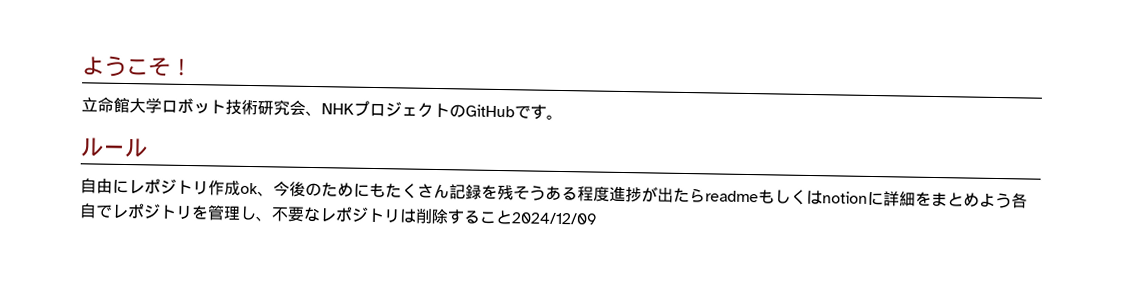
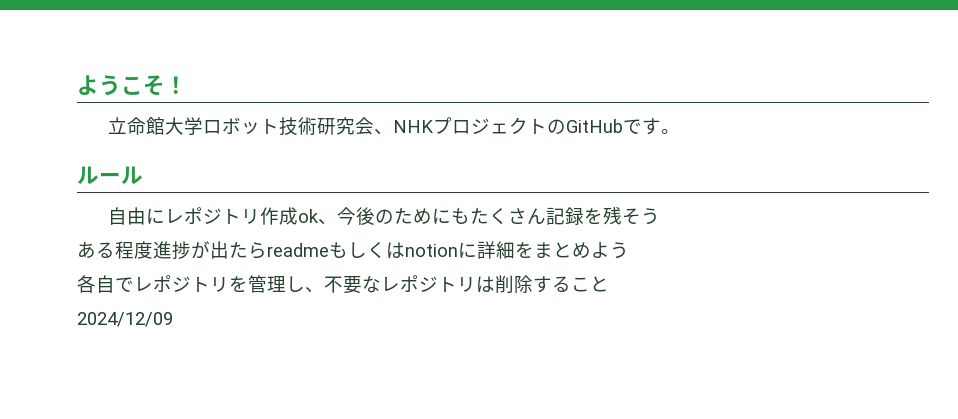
(546, 193) none -> (660, 216) //
(1012, 200) none -> (629, 250) //
(513, 217) none -> (609, 284) //

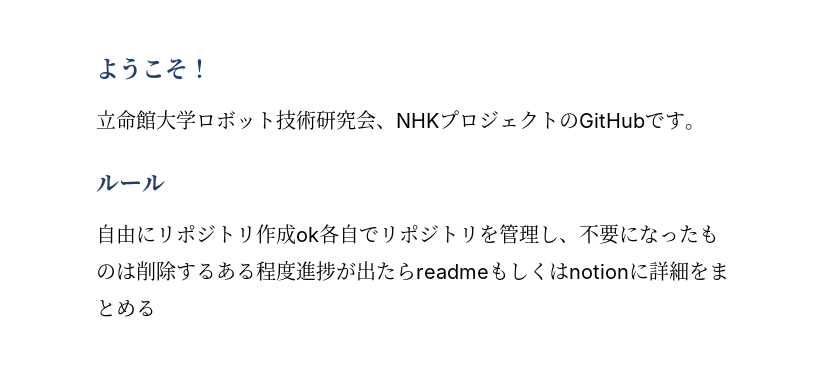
[164,209,184,224] レ -> [156,226,176,243] リ
[317,207,660,225] 、今後のためにもたくさん記録を残そう // -> [319,224,719,245] [96,261,216,281] 各自でリポジトリを管理し、不要になったものは削除する
[591,242,629,259] [77,275,609,294] [77,312,173,327] よう // 各自でレポジトリを管理し、不要なレポジトリは削除すること // 2024/12/09 -> [136,300,156,317] る

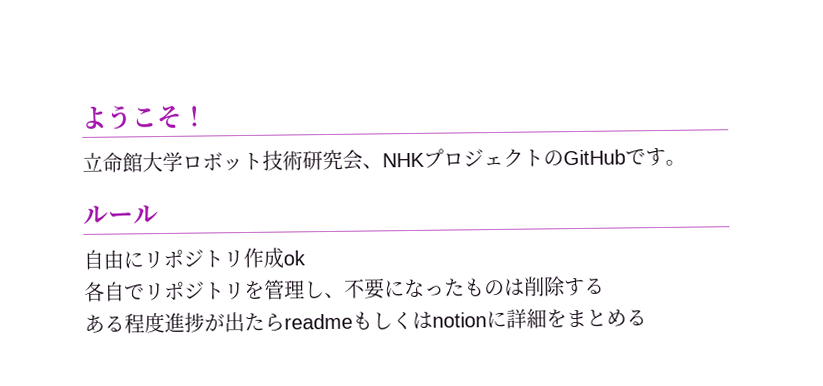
(319, 234) none -> (306, 258) //
(216, 271) none -> (605, 286) //

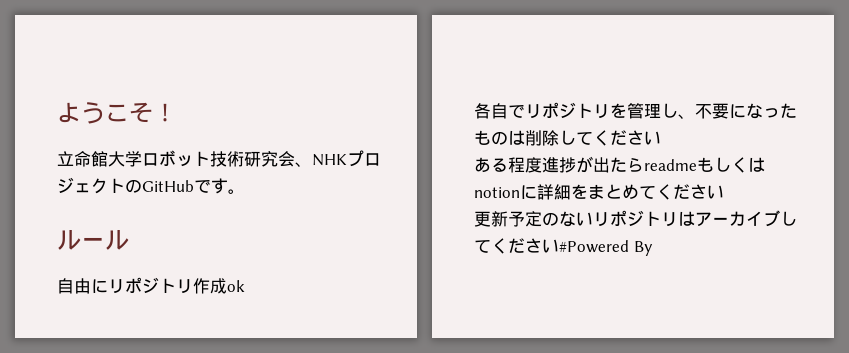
[564,277,605,297] する -> [559,130,661,146] してください
[626,309,647,327] る -> [639,184,724,200] [474,210,797,227] [474,238,653,256] てください // 更新予定のないリポジトリはアーカイブしてください#Powered By

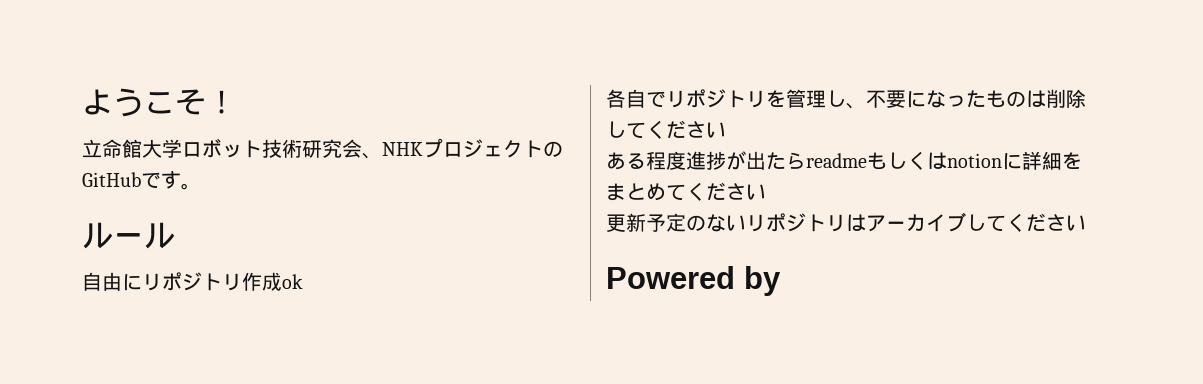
[559,240,653,256] #Powered By -> [606,266,781,296] // Powered by

